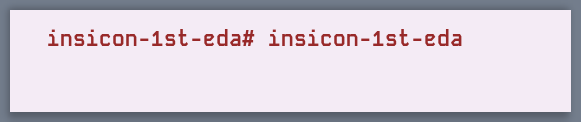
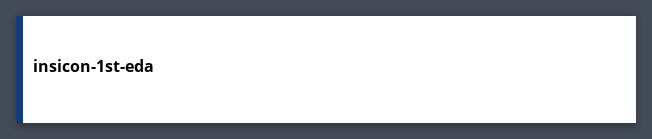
[47,29,255,46] insicon-1st-eda# -> (33, 65) none

